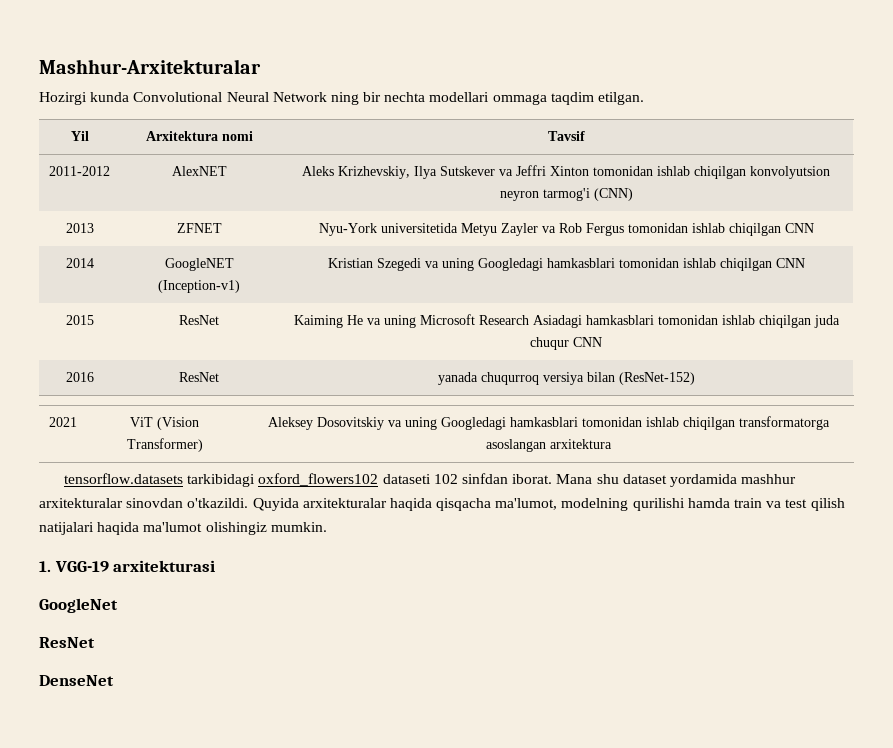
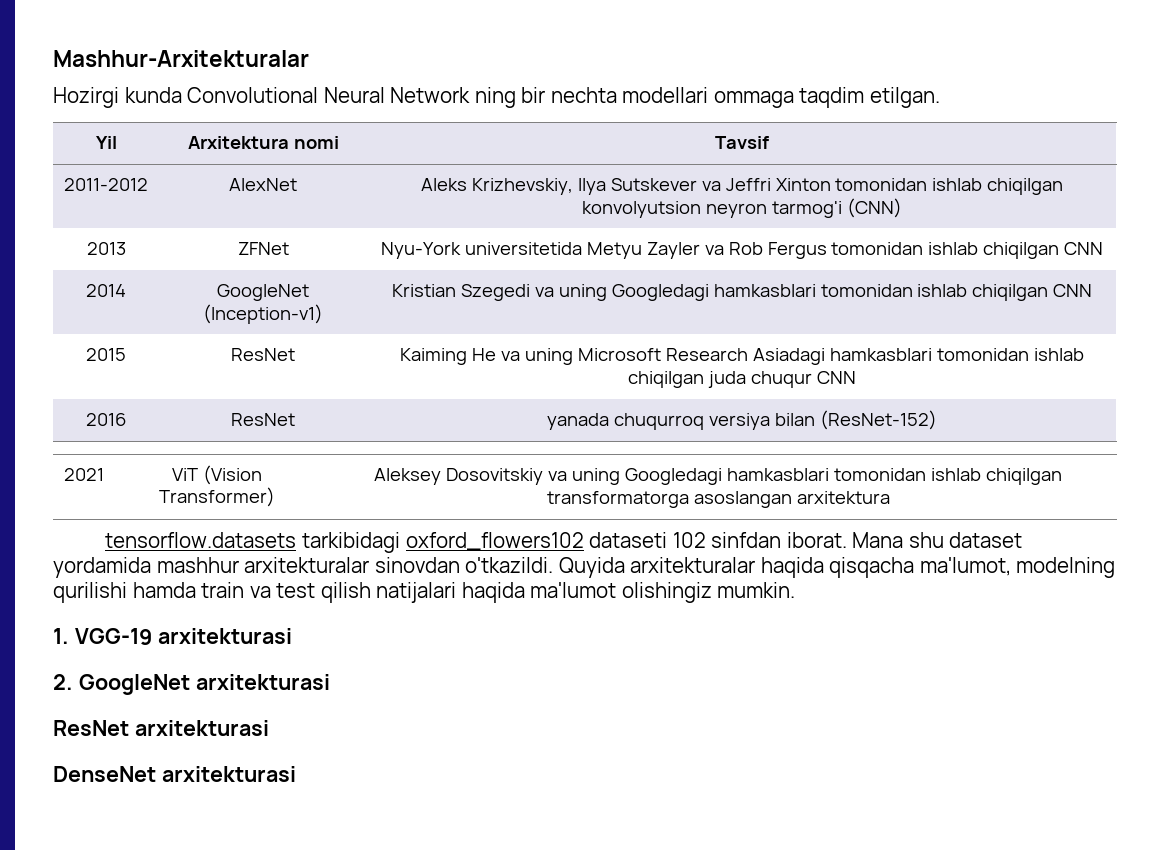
[171,166,227,176] AlexNET -> [229,178,297,191] AlexNet
[176,223,222,233] ZFNET -> [237,242,289,255] ZFNet
[164,258,234,271] GoogleNET -> [217,284,309,301] GoogleNet
[39,598,118,613] [39,637,95,648] GoogleNet // ResNet -> [53,674,330,695] [53,720,269,736] 2. GoogleNet arxitekturasi // ResNet arxitekturasi
(114, 680) none -> [161,766,296,782] arxitekturasi

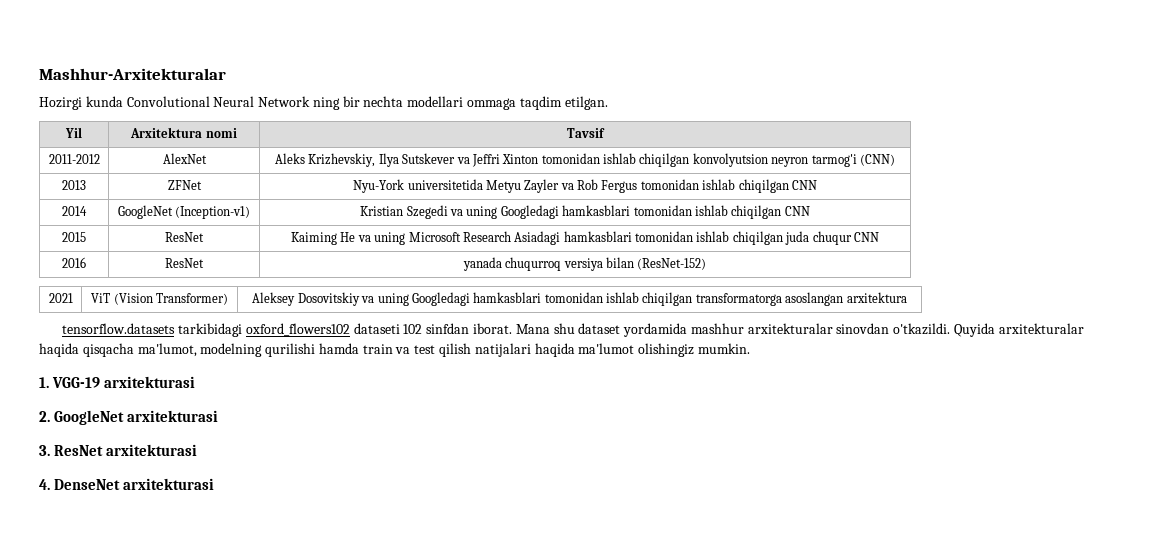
(330, 682) none -> [39,445,50,456] 3.
(269, 728) none -> [39,479,50,490] 4.

